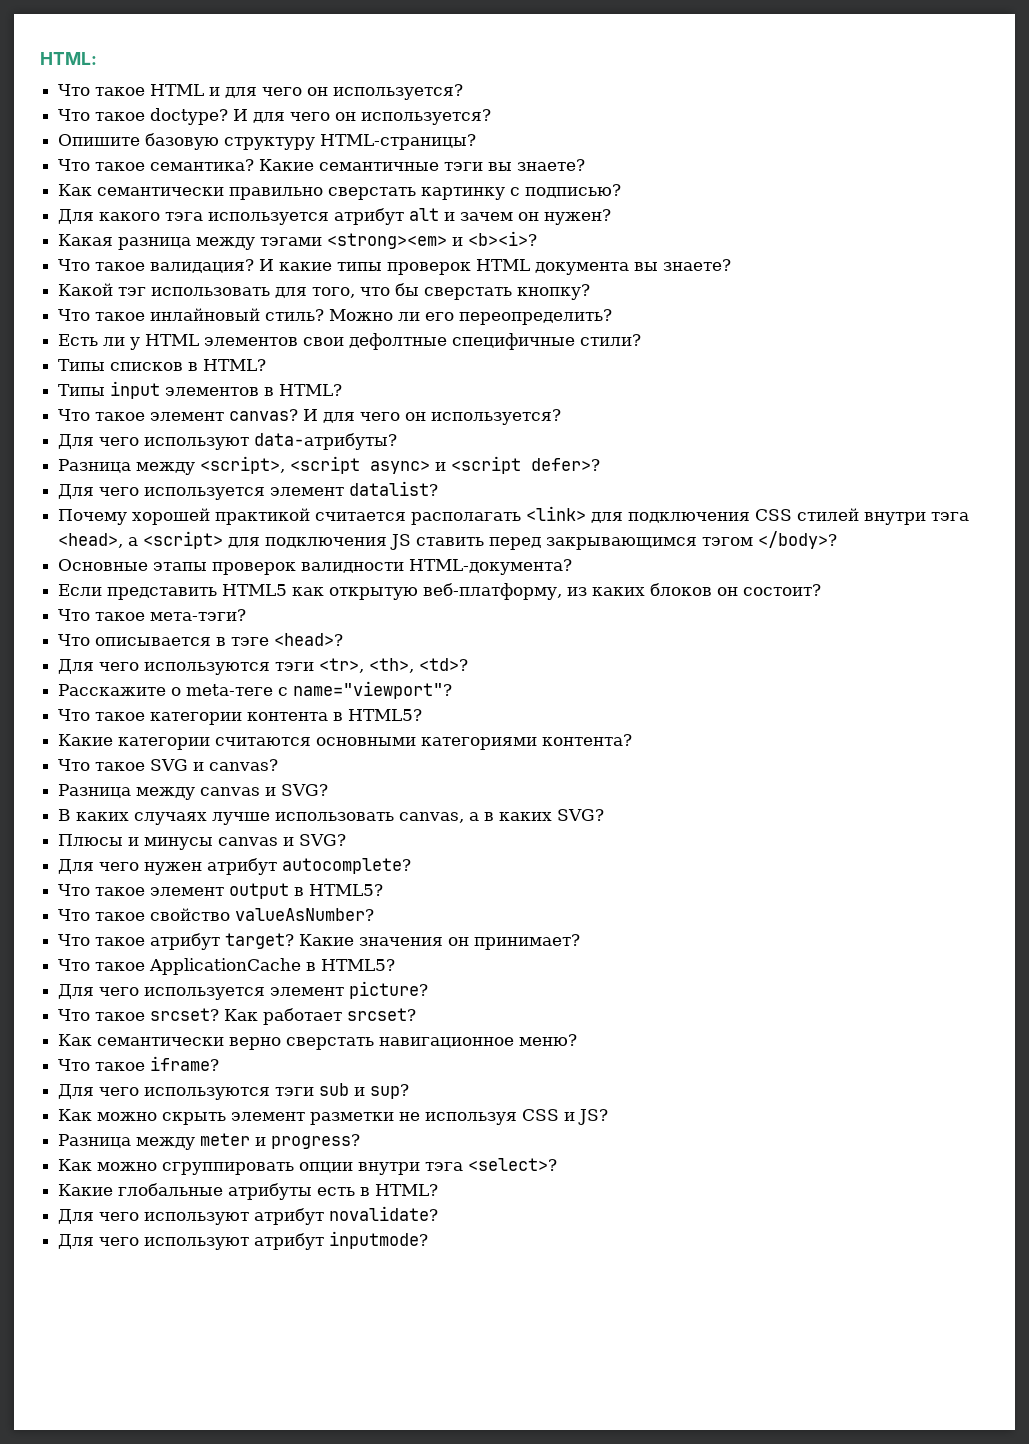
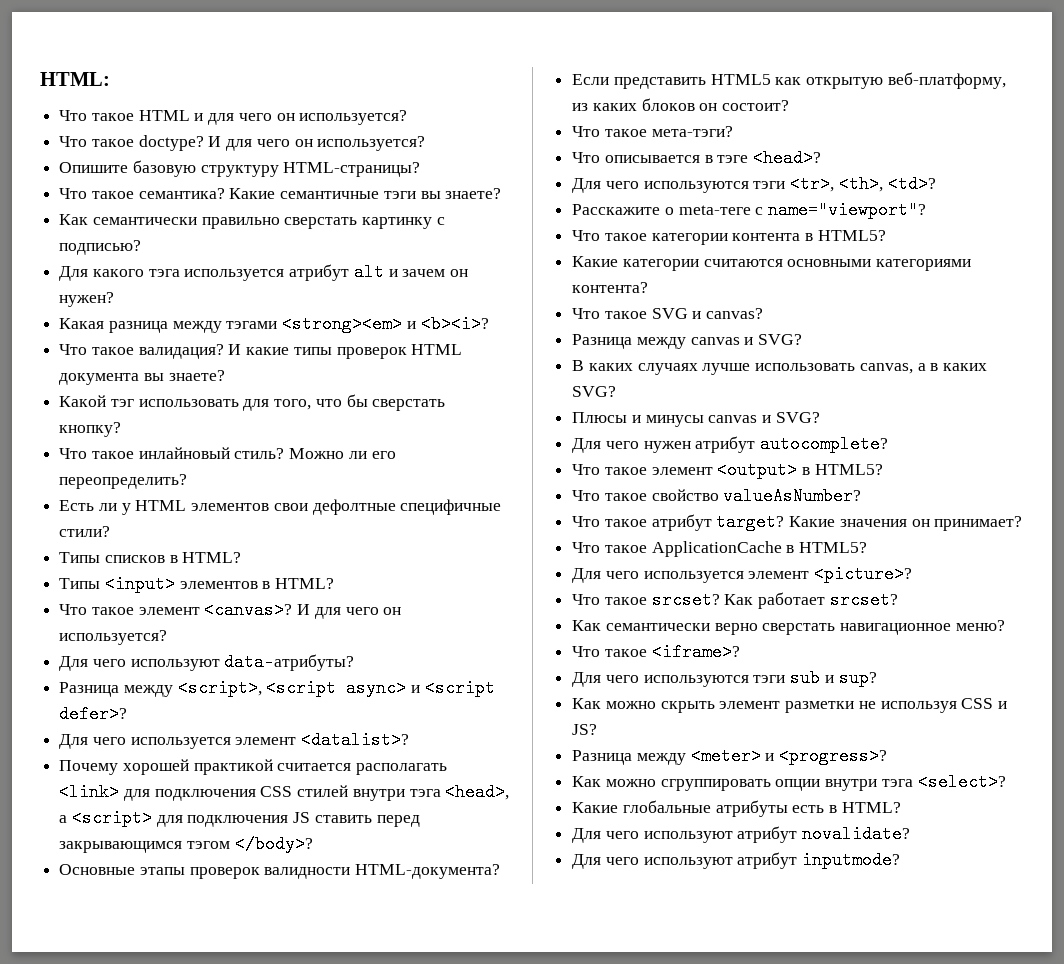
[110,381,161,399] input -> [104,575,175,593] <input>
[229,409,299,421] canvas? -> [204,601,293,619] <canvas>?
[349,481,439,496] datalist? -> [301,731,410,749] <datalist>?
[229,883,290,899] output -> [717,461,798,479] <output>
[349,981,429,999] picture? -> [814,565,913,583] <picture>?
[150,1056,220,1071] iframe? -> [651,643,740,661] <iframe>?
[200,1133,361,1149] meter и progress? -> [690,747,888,765] <meter> и <progress>?

